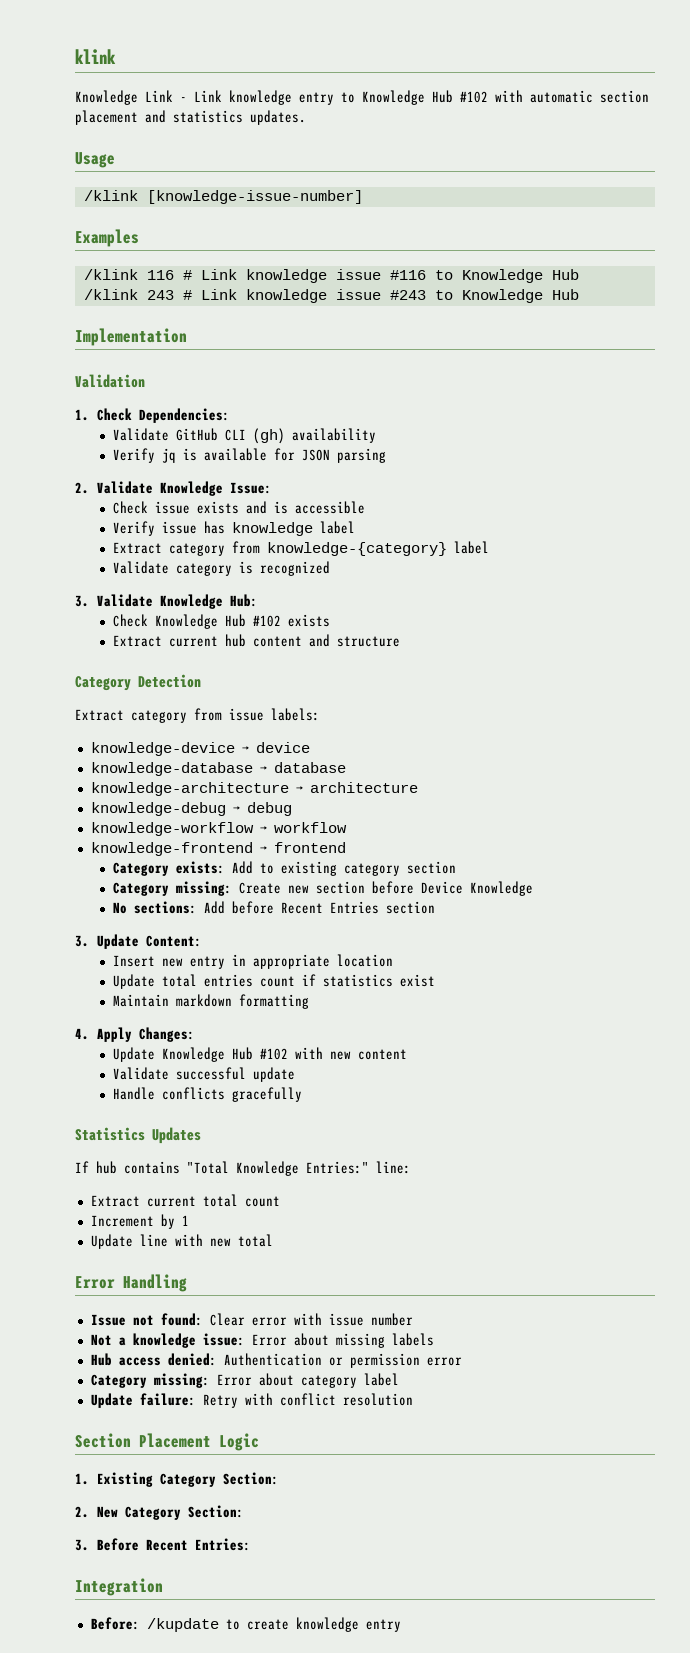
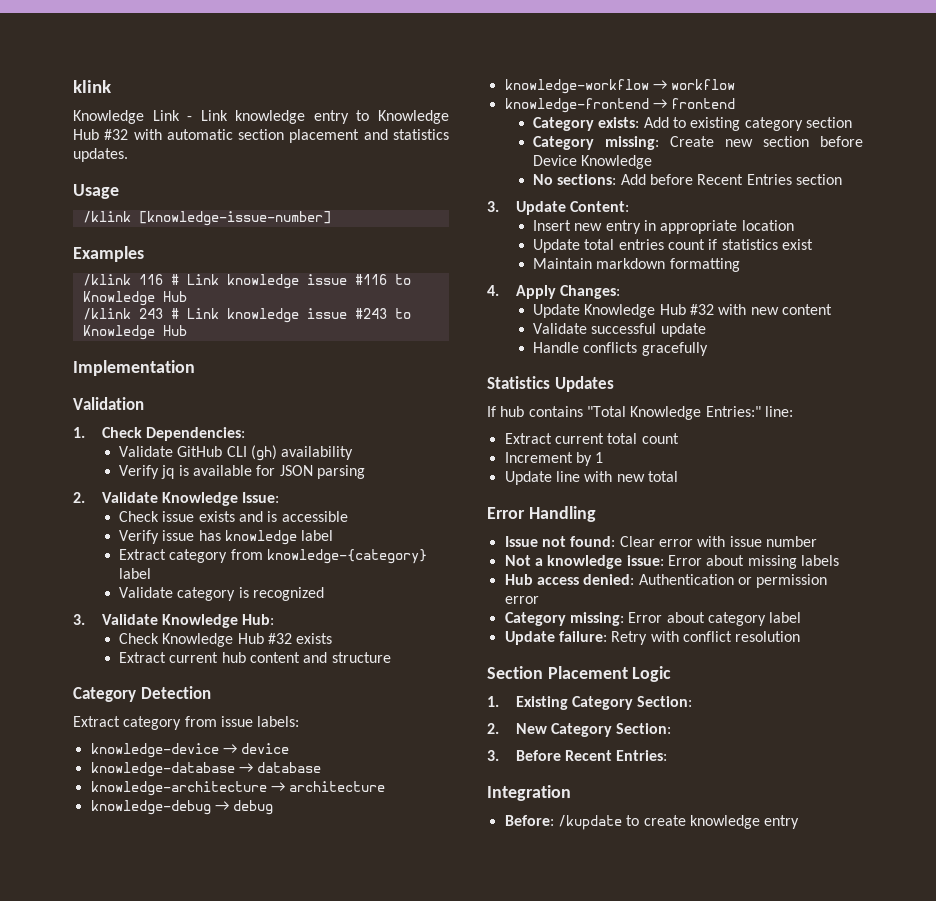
[460,91,488,103] #102 -> [104,129,129,140] #32
[253,615,282,627] #102 -> [268,633,293,644] #32
[260,1048,289,1060] #102 -> [690,304,715,315] #32

